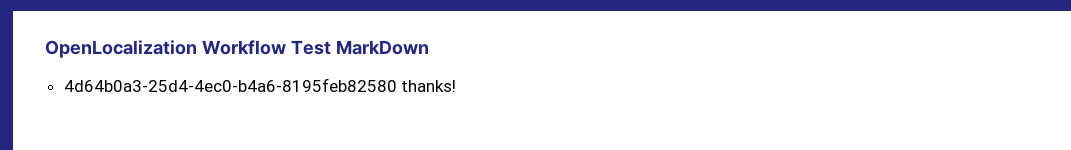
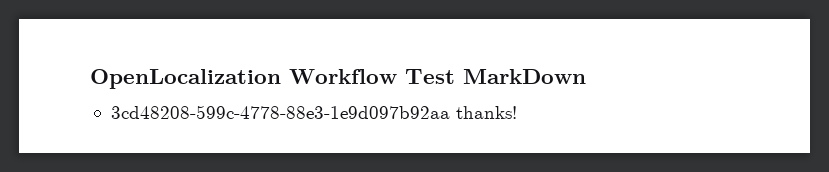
[63,78,397,92] 4d64b0a3-25d4-4ec0-b4a6-8195feb82580 -> [110,105,450,119] 3cd48208-599c-4778-88e3-1e9d097b92aa

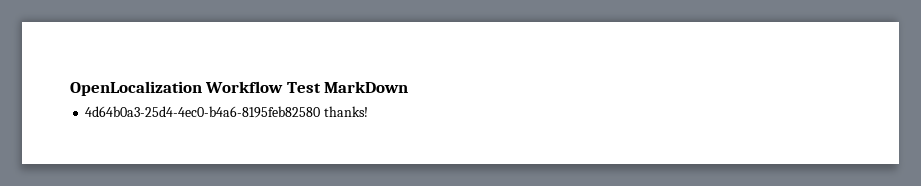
[110,105,450,119] 3cd48208-599c-4778-88e3-1e9d097b92aa -> [85,106,321,118] 4d64b0a3-25d4-4ec0-b4a6-8195feb82580

